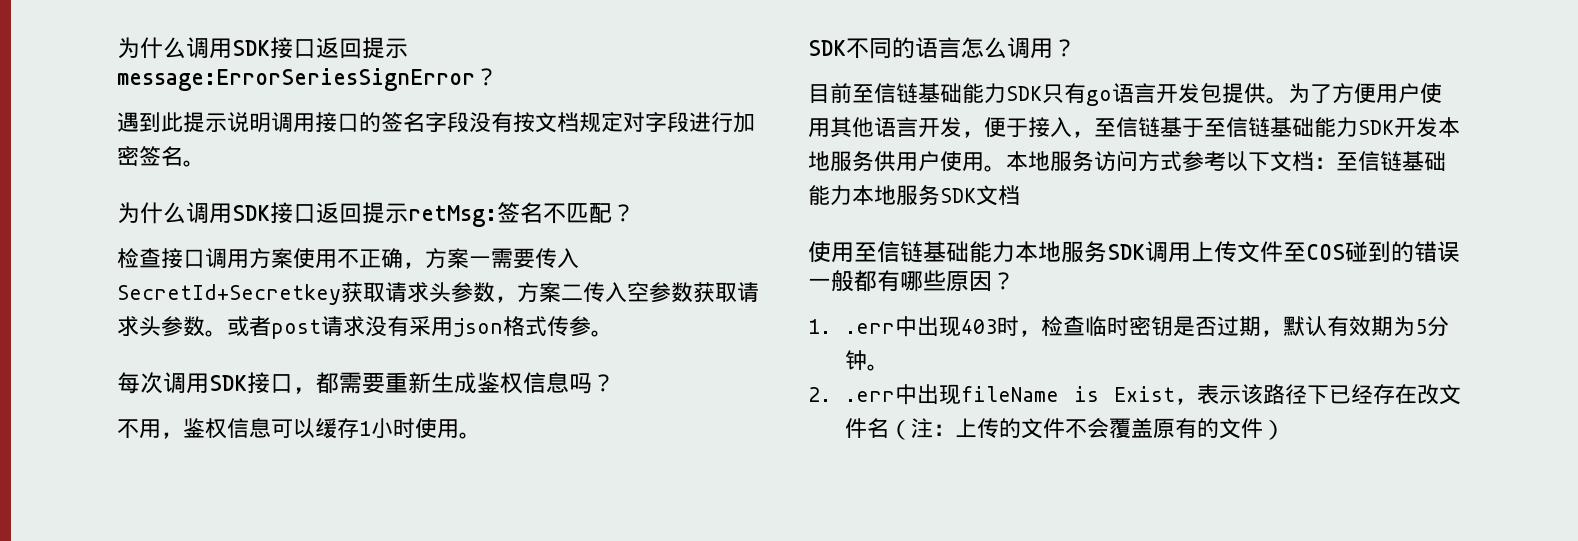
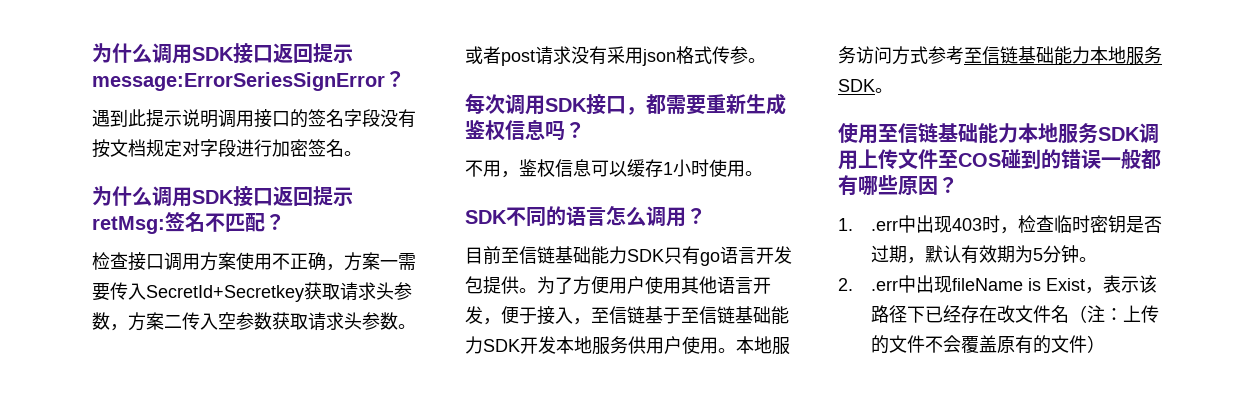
[1226,151,1446,172] [808,185,1020,206] 以下文档：至信链基础能力本地服务SDK文档 -> [964,46,1162,65] [838,79,893,93] 至信链基础能力本地服务SDK。

